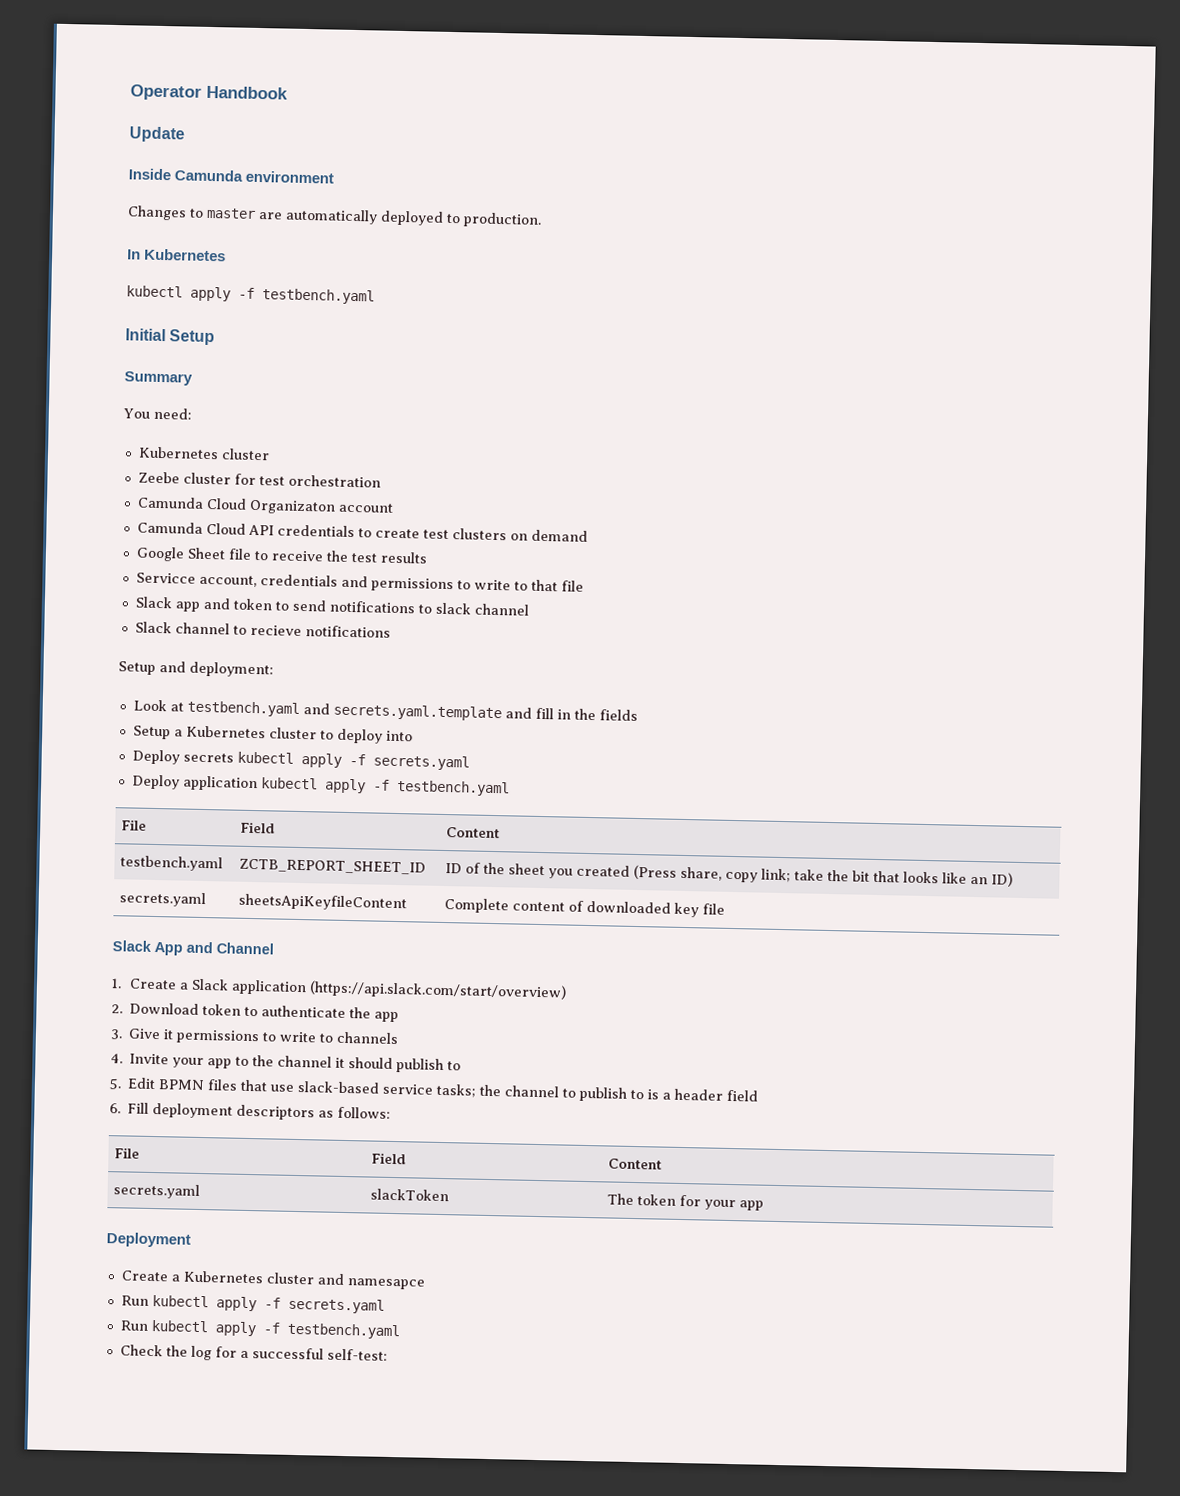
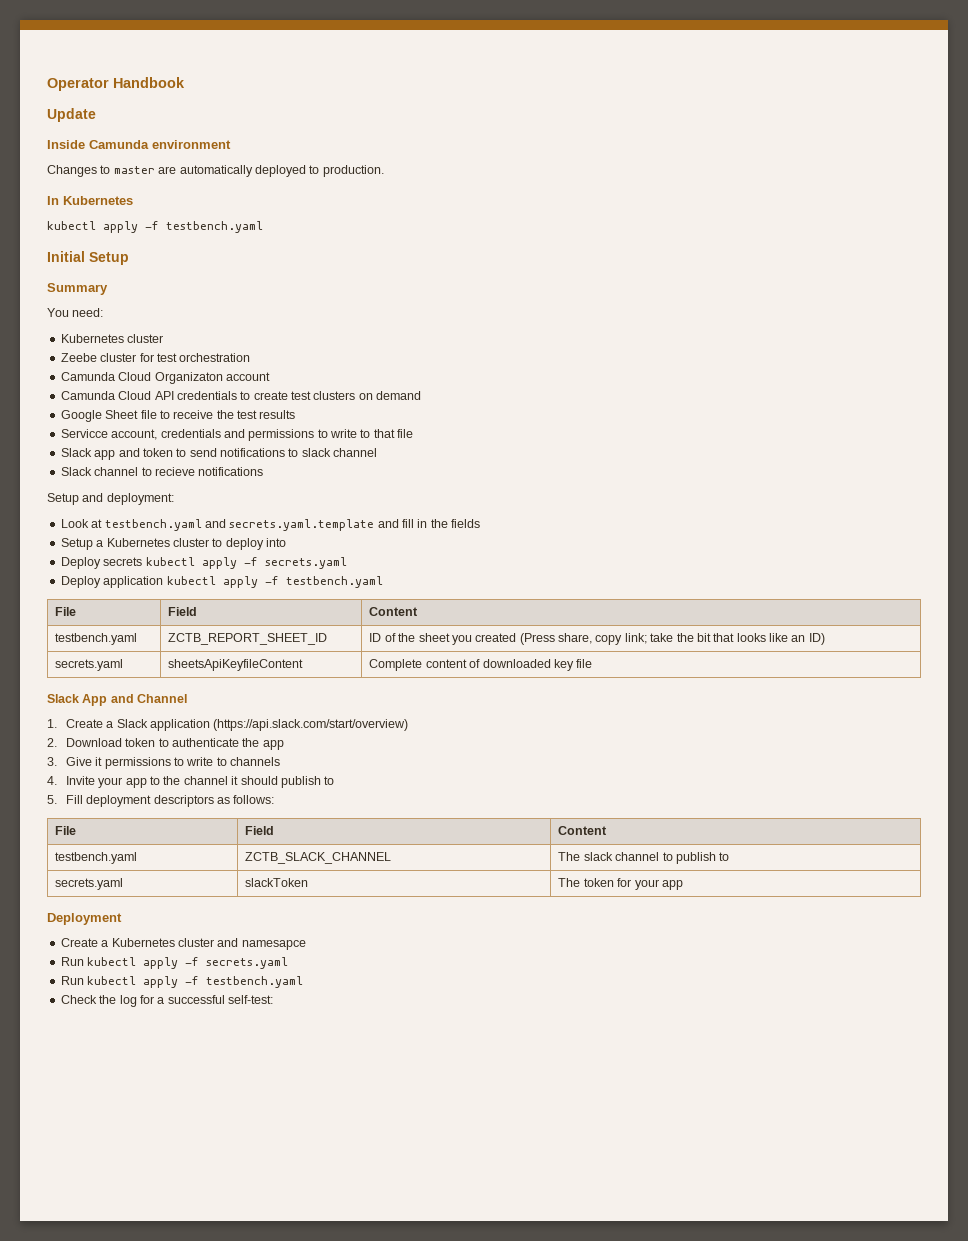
[127,1077,759,1102] [109,1103,121,1114] Edit BPMN files that use slack-based service tasks; the channel to publish to is a header field // 6. -> (57, 799) none
(663, 1164) none -> [55,852,138,864] [245,852,392,864] [558,852,730,864] // testbench.yaml | ZCTB_SLACK_CHANNEL | The slack channel to publish to

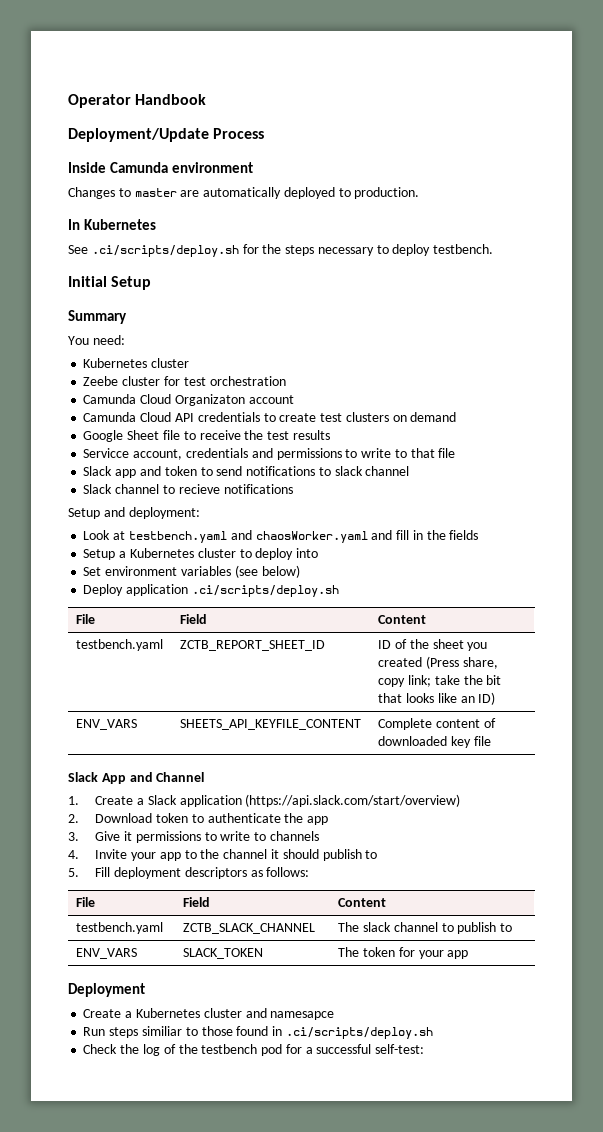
[47,108,96,122] Update -> [68,128,265,142] Deployment/Update Process
[47,221,263,233] kubectl apply -f testbench.yaml -> [68,244,494,257] See .ci/scripts/deploy.sh for the steps necessary to deploy testbench.
[229,519,375,531] secrets.yaml.template -> [255,531,368,543] chaosWorker.yaml
[60,557,347,569] [60,576,383,588] Deploy secrets kubectl apply -f secrets.yaml // Deploy application kubectl apply -f testbench.yaml -> [83,565,300,578] [83,584,339,597] Set environment variables (see below) // Deploy application .ci/scripts/deploy.sh
[55,659,124,671] [168,659,304,671] secrets.yaml | sheetsApiKeyfileContent -> [76,719,138,730] [180,719,362,730] ENV_VARS | SHEETS_API_KEYFILE_CONTENT
[55,878,124,890] [245,878,309,887] secrets.yaml | slackToken -> [76,948,138,959] [183,948,264,959] ENV_VARS | SLACK_TOKEN
[87,957,289,969] [60,976,304,988] kubectl apply -f secrets.yaml // Run kubectl apply -f testbench.yaml -> [109,1026,433,1039] steps similiar to those found in .ci/scripts/deploy.sh
(137, 1001) none -> [163,1044,283,1056] of the testbench pod

